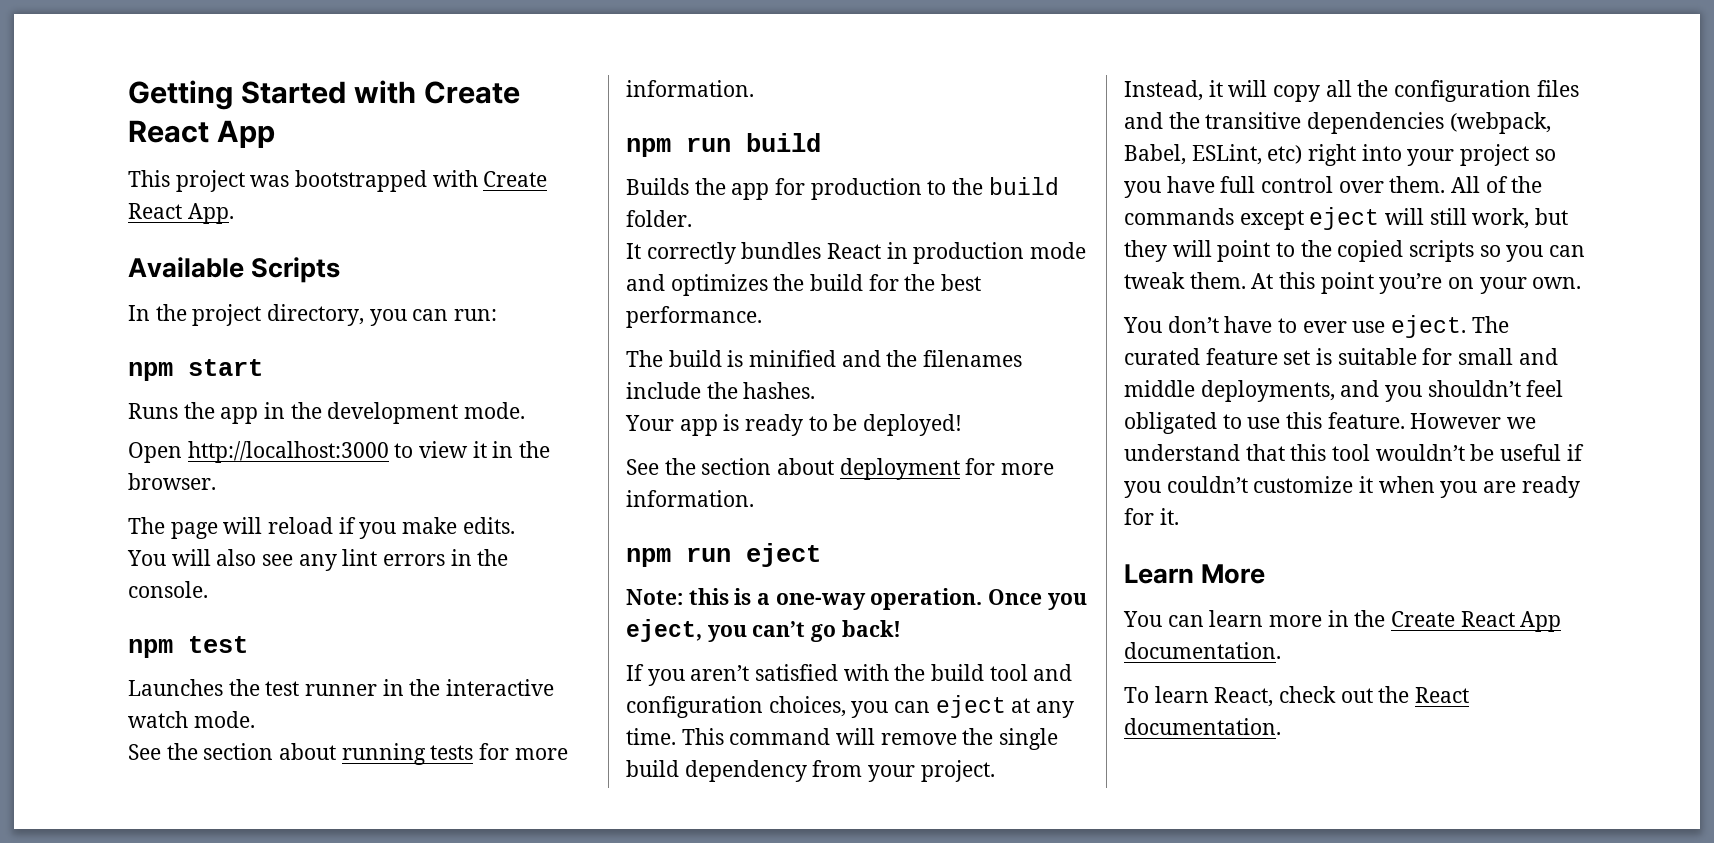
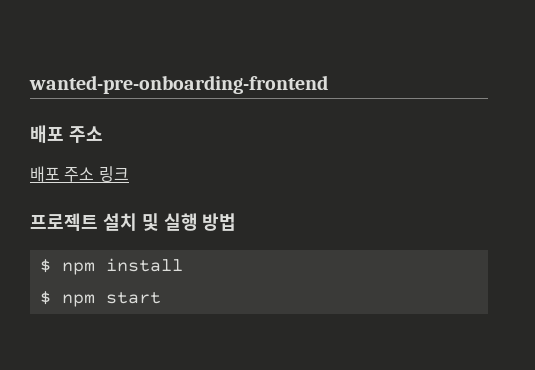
[128,80,521,110] [128,120,276,148] [128,170,548,192] [128,203,234,224] [128,257,341,283] [128,304,498,326] [128,359,263,381] [128,402,526,424] [128,441,551,463] [128,473,216,490] [128,517,515,539] [127,549,509,571] [128,581,208,598] [128,636,248,658] [128,679,555,696] [128,711,255,728] [128,743,568,765] [626,80,754,97] [626,133,821,157] [626,177,1059,200] [626,210,692,227] [626,242,1087,264] [626,274,982,296] [626,306,762,328] [626,350,1023,367] [626,382,816,399] [625,414,963,436] [626,458,1055,480] [626,490,754,507] [626,543,821,567] [626,588,1087,610] [626,619,901,642] [626,664,1073,686] [626,695,1075,718] [626,728,1059,750] [626,760,995,782] [1124,80,1579,102] [1124,112,1551,134] [1124,144,1556,166] [1124,176,1543,198] [1124,207,1569,230] [1124,240,1586,262] [1124,272,1582,294] [1123,315,1509,338] [1124,348,1558,365] [1124,380,1564,402] [1124,412,1537,434] [1124,444,1584,461] [1124,476,1580,498] [1124,508,1179,525] [1124,564,1266,584] [1123,610,1562,632] [1124,642,1281,659] [1124,686,1470,707] [1124,718,1281,735] Getting Started with Create React App // This project was bootstrapped with Create React App. // Available Scripts // In the project directory, you can run: // npm start // Runs the app in the development mode. // Open http://localhost:3000 to view it in the browser. // The page will reload if you make edits. // You will also see any lint errors in the console. // npm test // Launches the test runner in the interactive watch mode. // See the section about running tests for more information. // npm run build // Builds the app for production to the build folder. // It correctly bundles React in production mode and optimizes the build for the best performance. // The build is minified and the filenames include the hashes. // Your app is ready to be deployed! // See the section about deployment for more information. // npm run eject // Note: this is a one-way operation. Once you eject, you can’t go back! // If you aren’t satisfied with the build tool and configuration choices, you can eject at any time. This command will remove the single build dependency from your project. // Instead, it will copy all the configuration files and the transitive dependencies (webpack, Babel, ESLint, etc) right into your project so you have full control over them. All of the commands except eject will still work, but they will point to the copied scripts so you can tweak them. At this point you’re on your own. // You don’t have to ever use eject. The curated feature set is suitable for small and middle deployments, and you shouldn’t feel obligated to use this feature. However we understand that this tool wouldn’t be useful if you couldn’t customize it when you are ready for it. // Learn More // You can learn more in the Create React App documentation. // To learn React, check out the React documentation. -> [29,75,328,94] [30,125,103,143] [30,166,129,182] [30,213,237,231] [39,258,183,275] [39,291,161,307] wanted-pre-onboarding-frontend // 배포 주소 // 배포 주소 링크 // 프로젝트 설치 및 실행 방법 // $ npm install // $ npm start

